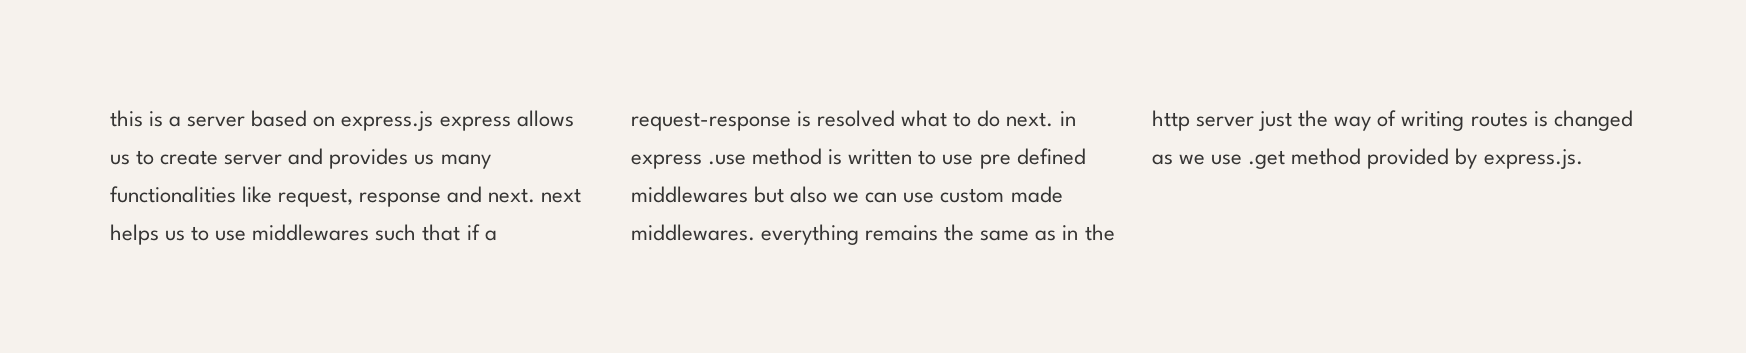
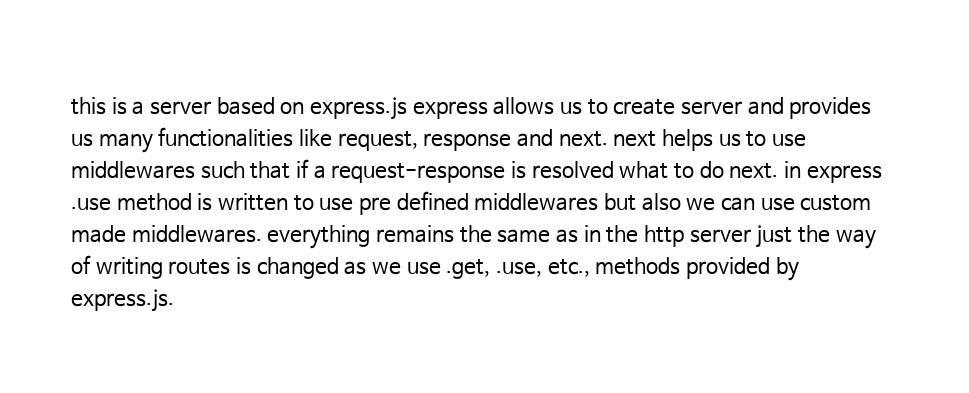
[1248,148,1362,169] .get method -> [446,257,681,279] .get, .use, etc., methods

